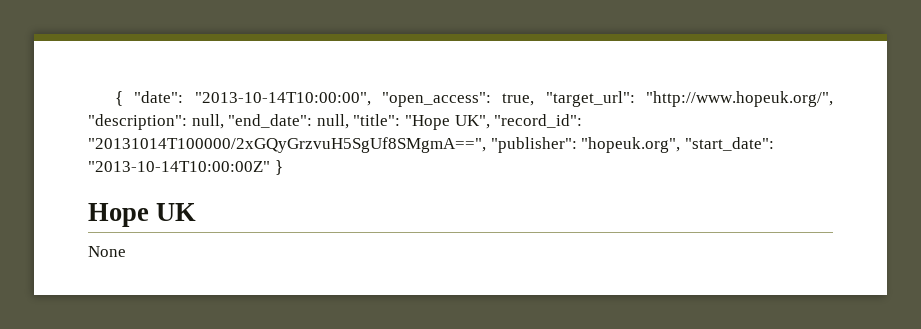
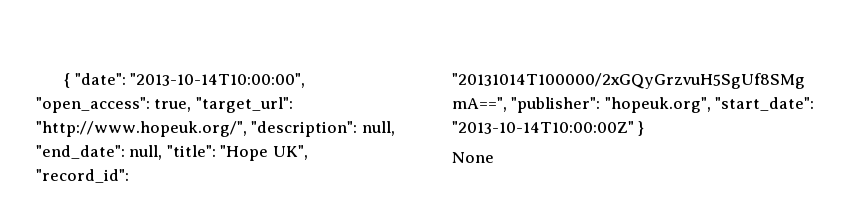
[88,203,197,227] // Hope UK -> (645, 128) none

